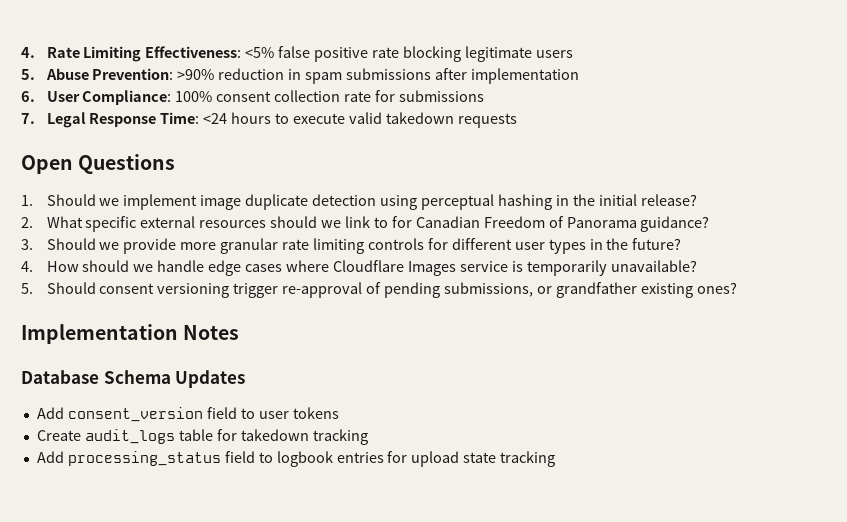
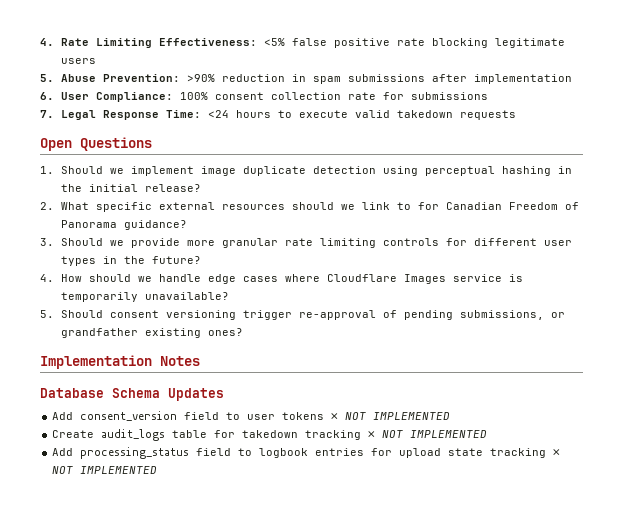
(339, 413) none -> [331,412,451,420] ✗ NOT IMPLEMENTED
(368, 437) none -> [368,430,488,438] ✗ NOT IMPLEMENTED
(556, 459) none -> [553,449,561,456] [52,466,158,474] ✗ NOT IMPLEMENTED

